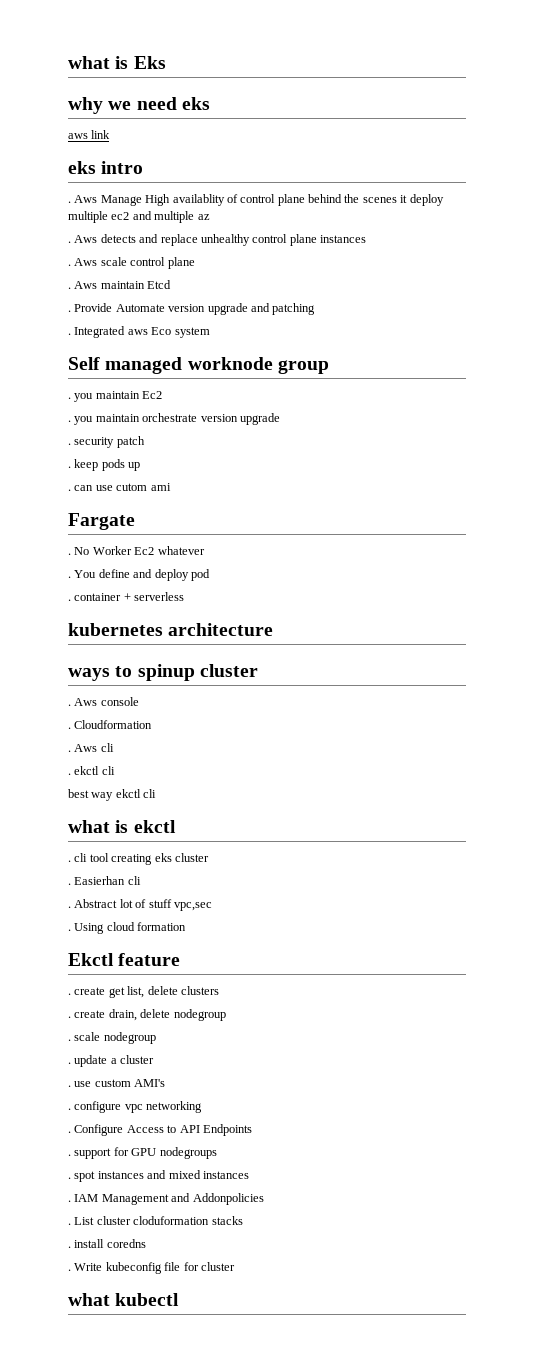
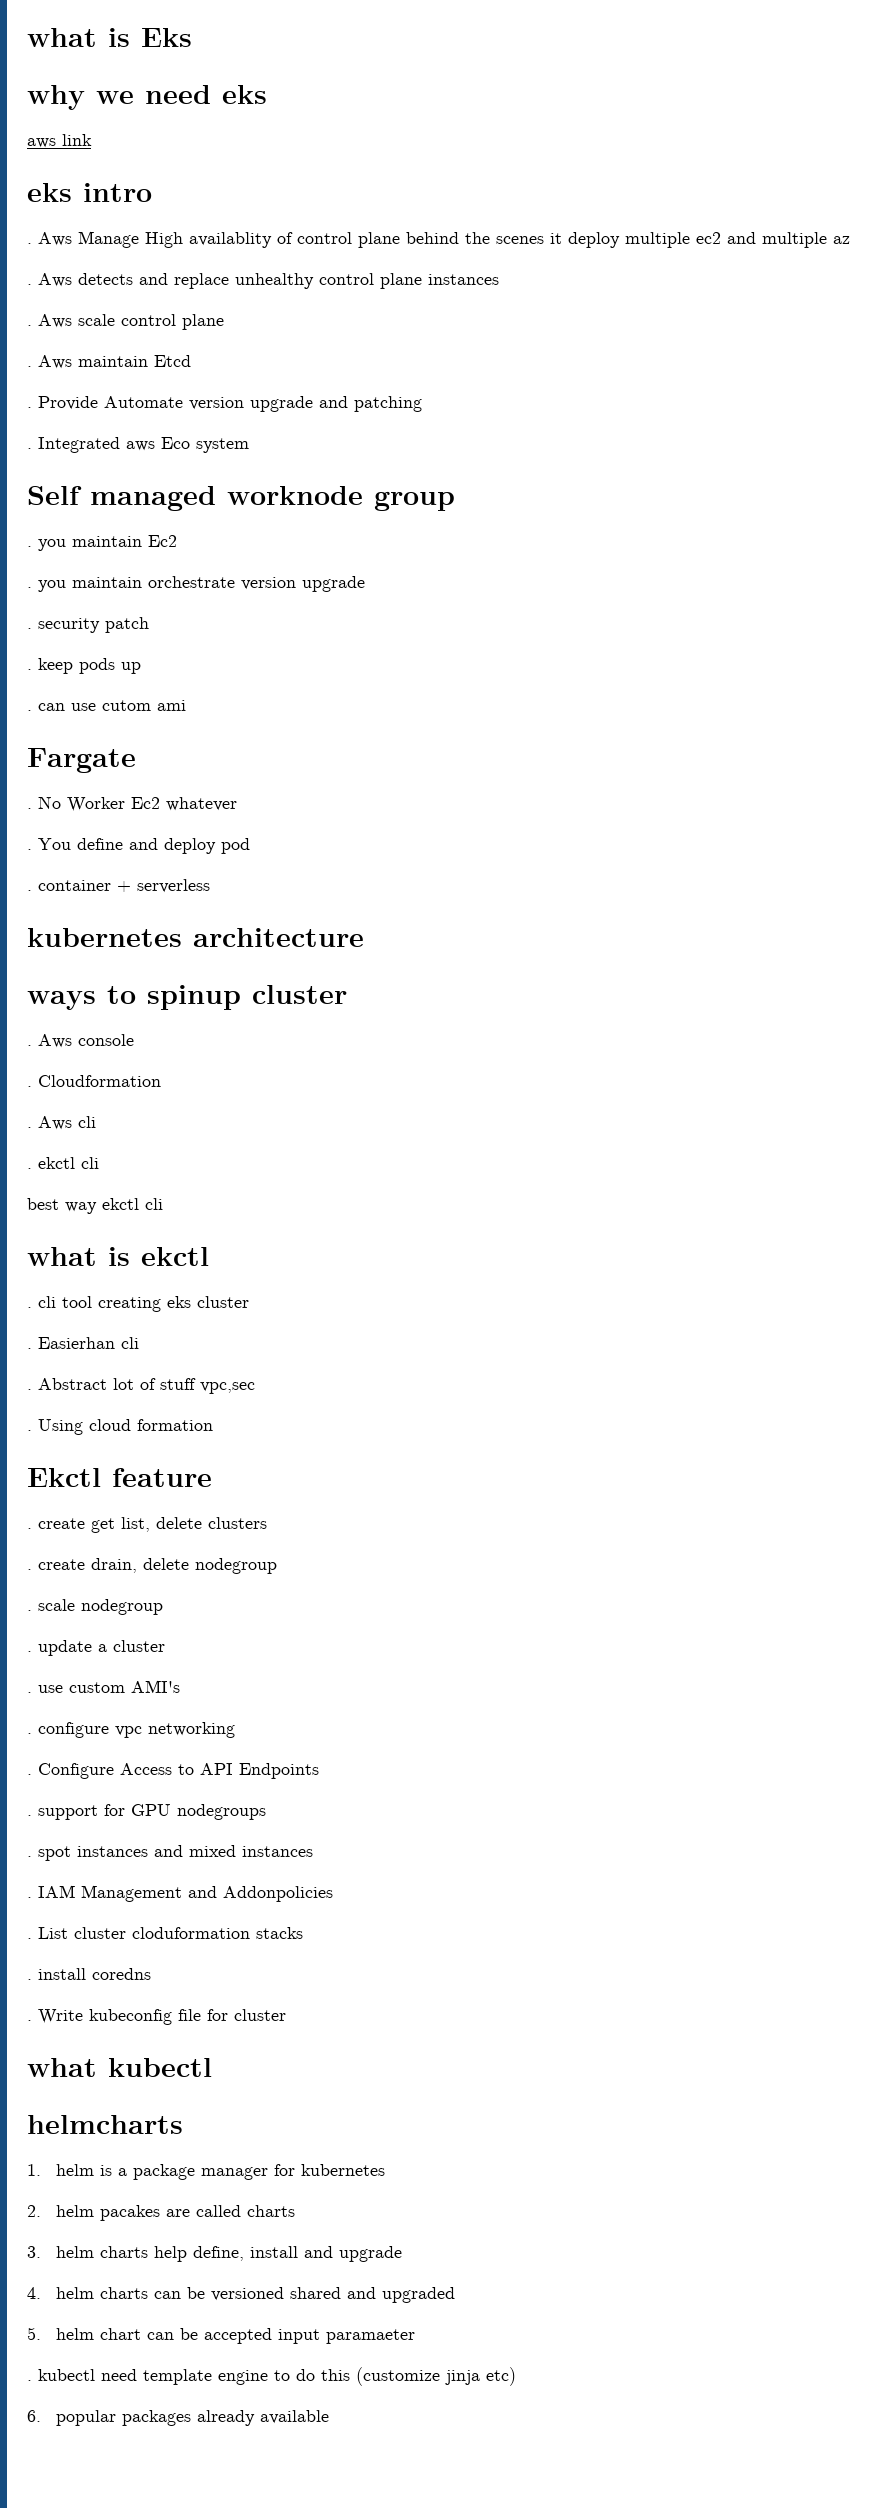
(180, 1299) none -> [27,2115,183,2134] [27,2164,386,2180] [27,2205,296,2221] [27,2246,403,2262] [27,2287,456,2303] [27,2327,416,2344] [27,2367,516,2386] [27,2410,330,2426] // helmcharts // 1. helm is a package manager for kubernetes // 2. helm pacakes are called charts // 3. helm charts help define, install and upgrade // 4. helm charts can be versioned shared and upgraded // 5. helm chart can be accepted input paramaeter // . kubectl need template engine to do this (customize jinja etc) // 6. popular packages already available

